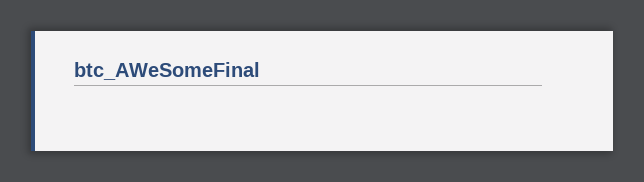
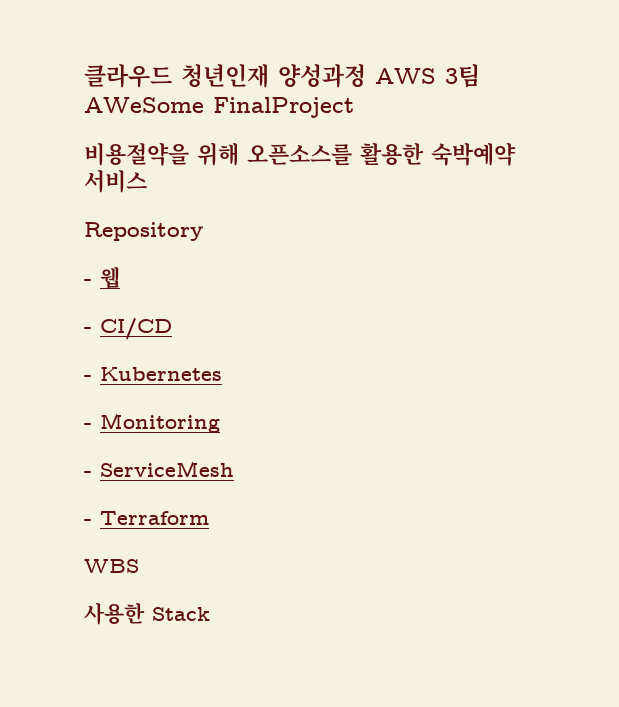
[74,62,260,80] btc_AWeSomeFinal -> [84,64,480,88] [84,97,354,118] [84,142,516,166] [84,170,147,193] [84,222,203,241] [84,267,120,289] [84,318,172,340] [84,367,222,381] [84,413,220,433] [84,461,234,477] [84,511,209,525] [84,559,139,573] [84,602,210,625] 클라우드 청년인재 양성과정 AWS 3팀 AWeSome FinalProject // 비용절약을 위해 오픈소스를 활용한 숙박예약 서비스 // Repository // - 웹 // - CI/CD // - Kubernetes // - Monitoring // - ServiceMesh // - Terraform // WBS // 사용한 Stack

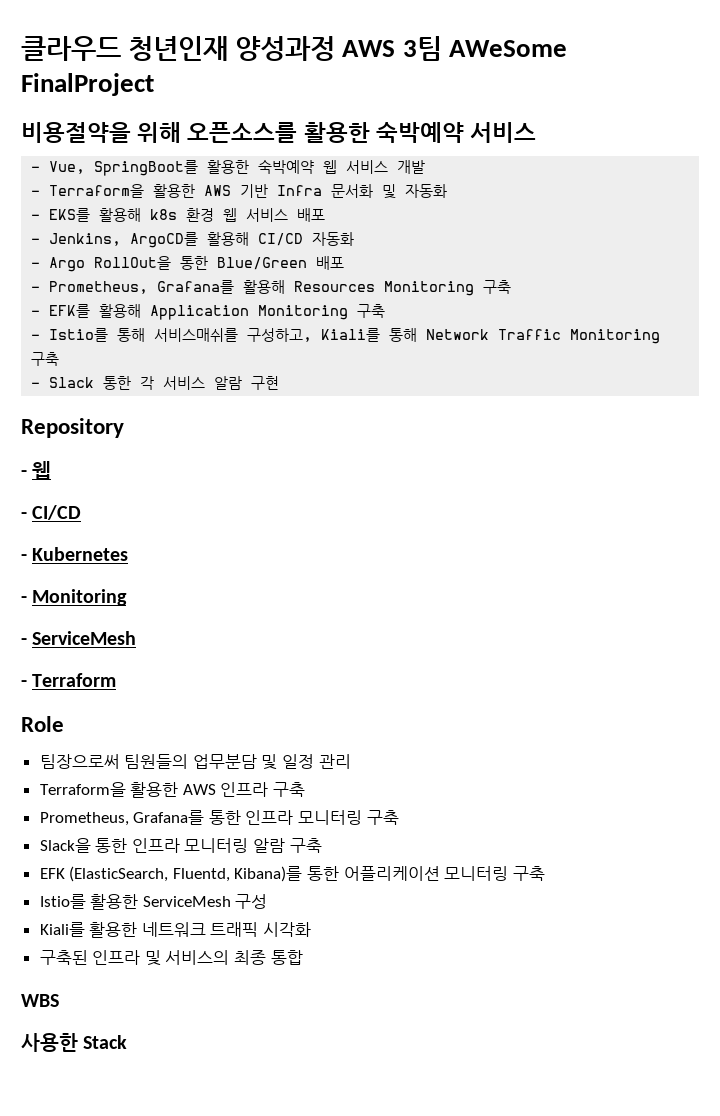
(147, 181) none -> [31,159,426,176] [31,184,448,199] [31,208,326,222] [31,232,355,248] [31,256,345,272] [31,280,512,296] [31,304,386,320] [31,328,661,344] [31,352,60,366] [31,376,280,390] // - Vue, SpringBoot를 활용한 숙박예약 웹 서비스 개발 // - Terraform을 활용한 AWS 기반 Infra 문서화 및 자동화 // - EKS를 활용해 k8s 환경 웹 서비스 배포 // - Jenkins, ArgoCD를 활용해 CI/CD 자동화 // - Argo RollOut을 통한 Blue/Green 배포 // - Prometheus, Grafana를 활용해 Resources Monitoring 구축 // - EFK를 활용해 Application Monitoring 구축 // - Istio를 통해 서비스매쉬를 구성하고, Kiali를 통해 Network Traffic Monitoring 구축 // - Slack 통한 각 서비스 알람 구현
(209, 518) none -> [21,716,64,732] [39,754,351,770] [39,782,306,798] [39,810,399,826] [39,838,322,853] [39,866,545,882] [39,894,268,910] [39,922,312,938] [39,950,303,966] // Role // 팀장으로써 팀원들의 업무분담 및 일정 관리 // Terraform을 활용한 AWS 인프라 구축 // Prometheus, Grafana를 통한 인프라 모니터링 구축 // Slack을 통한 인프라 모니터링 알람 구축 // EFK (ElasticSearch, Fluentd, Kibana)를 통한 어플리케이션 모니터링 구축 // Istio를 활용한 ServiceMesh 구성 // Kiali를 활용한 네트워크 트래픽 시각화 // 구축된 인프라 및 서비스의 최종 통합

